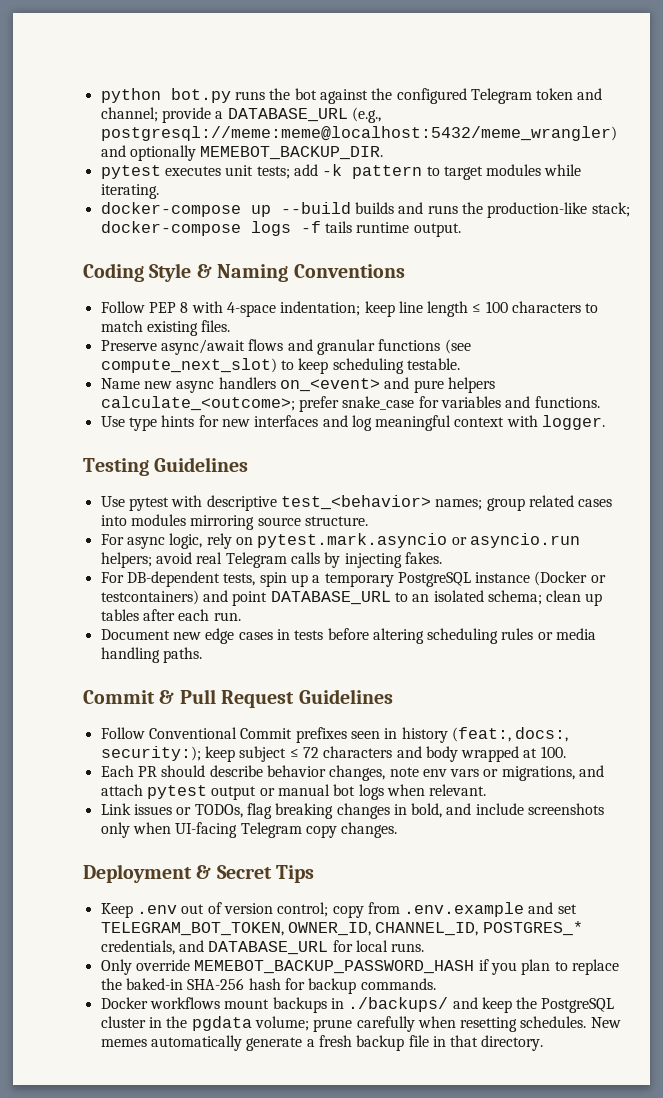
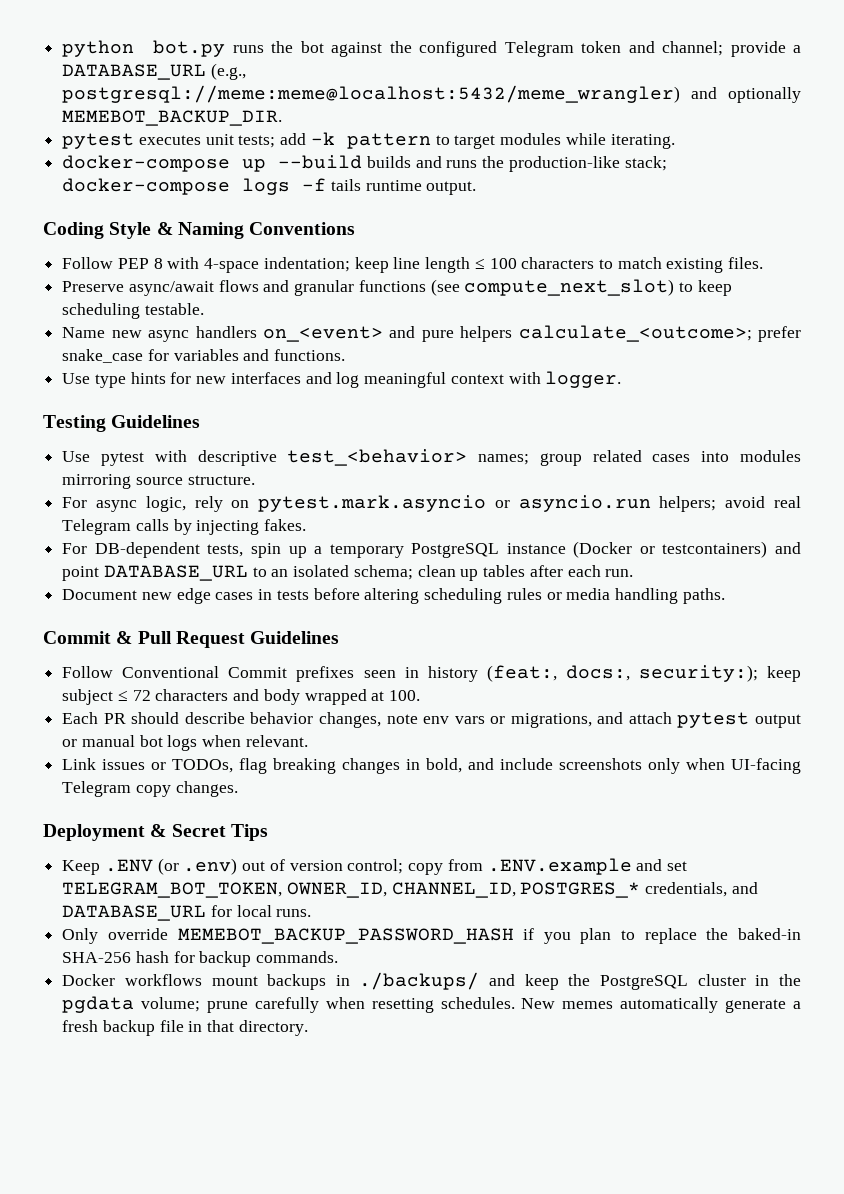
[136,905,177,914] .env -> [104,858,238,875] .ENV (or .env)
[404,902,525,917] .env.example -> [487,858,632,875] .ENV.example

